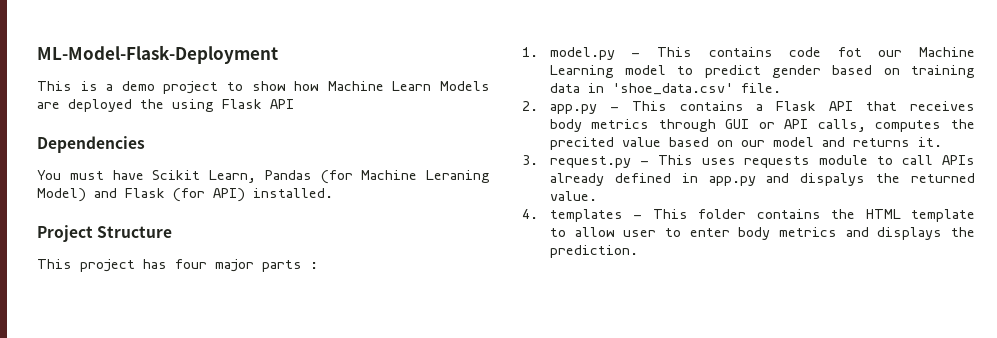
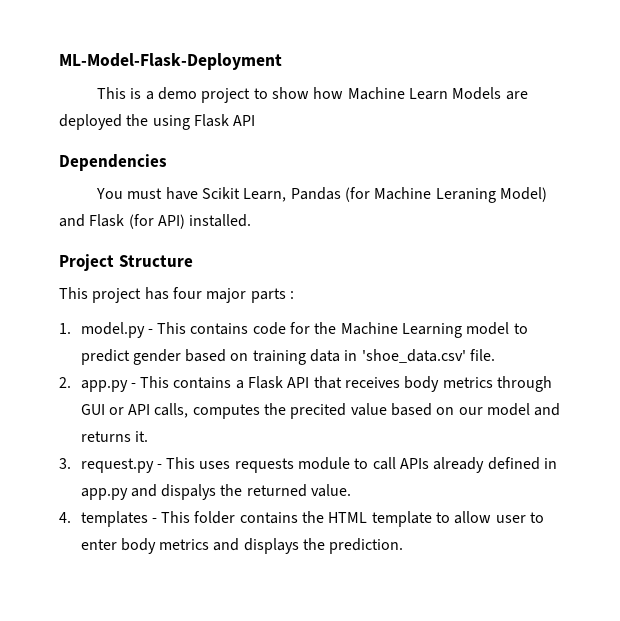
[837,47,903,57] fot our -> [290,322,337,334] for the

